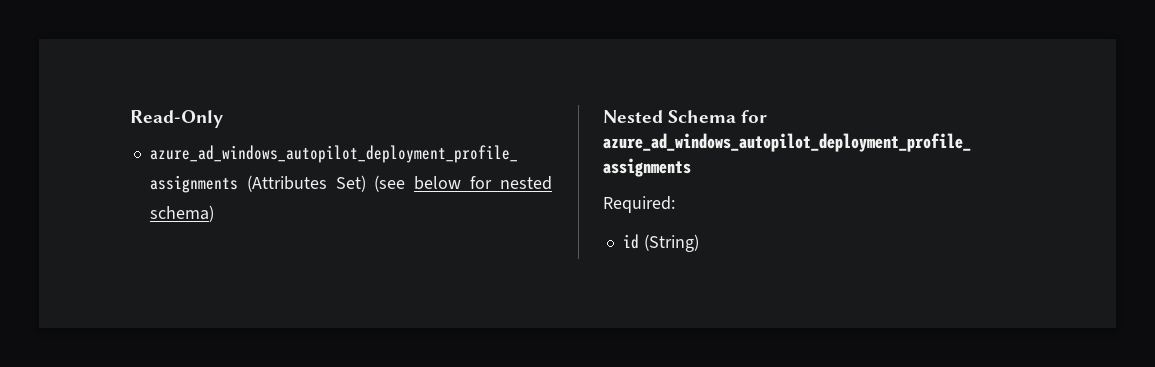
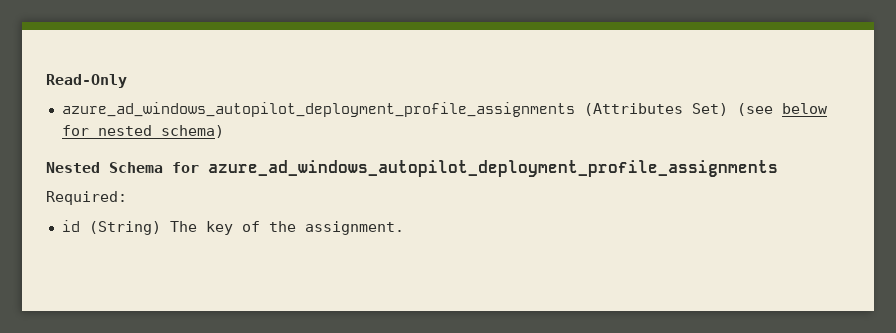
(699, 243) none -> [169,221,404,235] The key of the assignment.

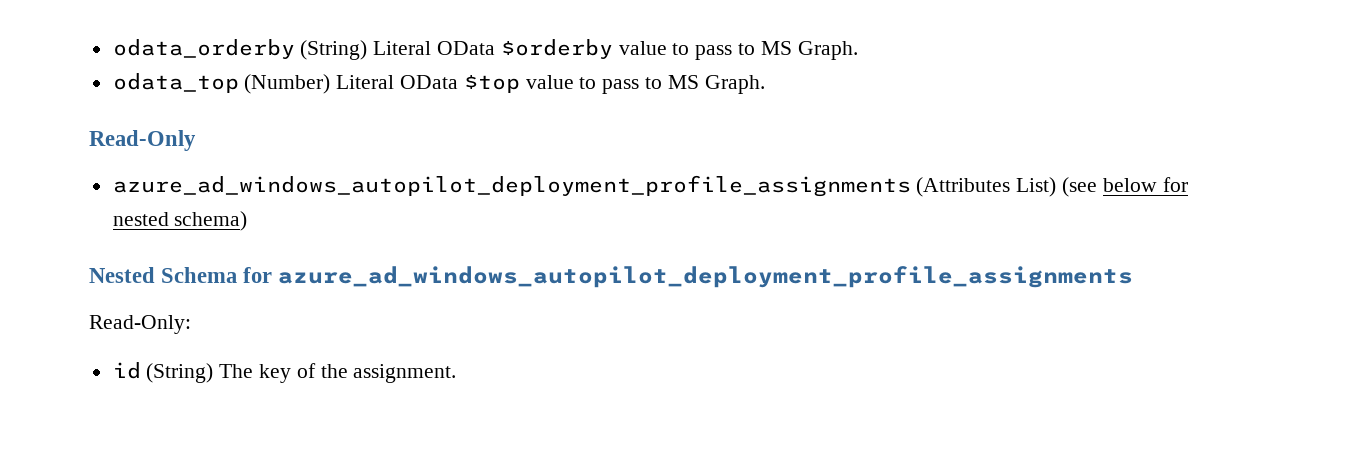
(46, 81) none -> [112,39,858,60] [112,73,765,94] odata_orderby (String) Literal OData $orderby value to pass to MS Graph. // odata_top (Number) Literal OData $top value to pass to MS Graph. //
[691,103,728,116] Set) -> [1016,177,1057,197] List)
[46,191,127,205] Required: -> [89,315,191,334] Read-Only:

